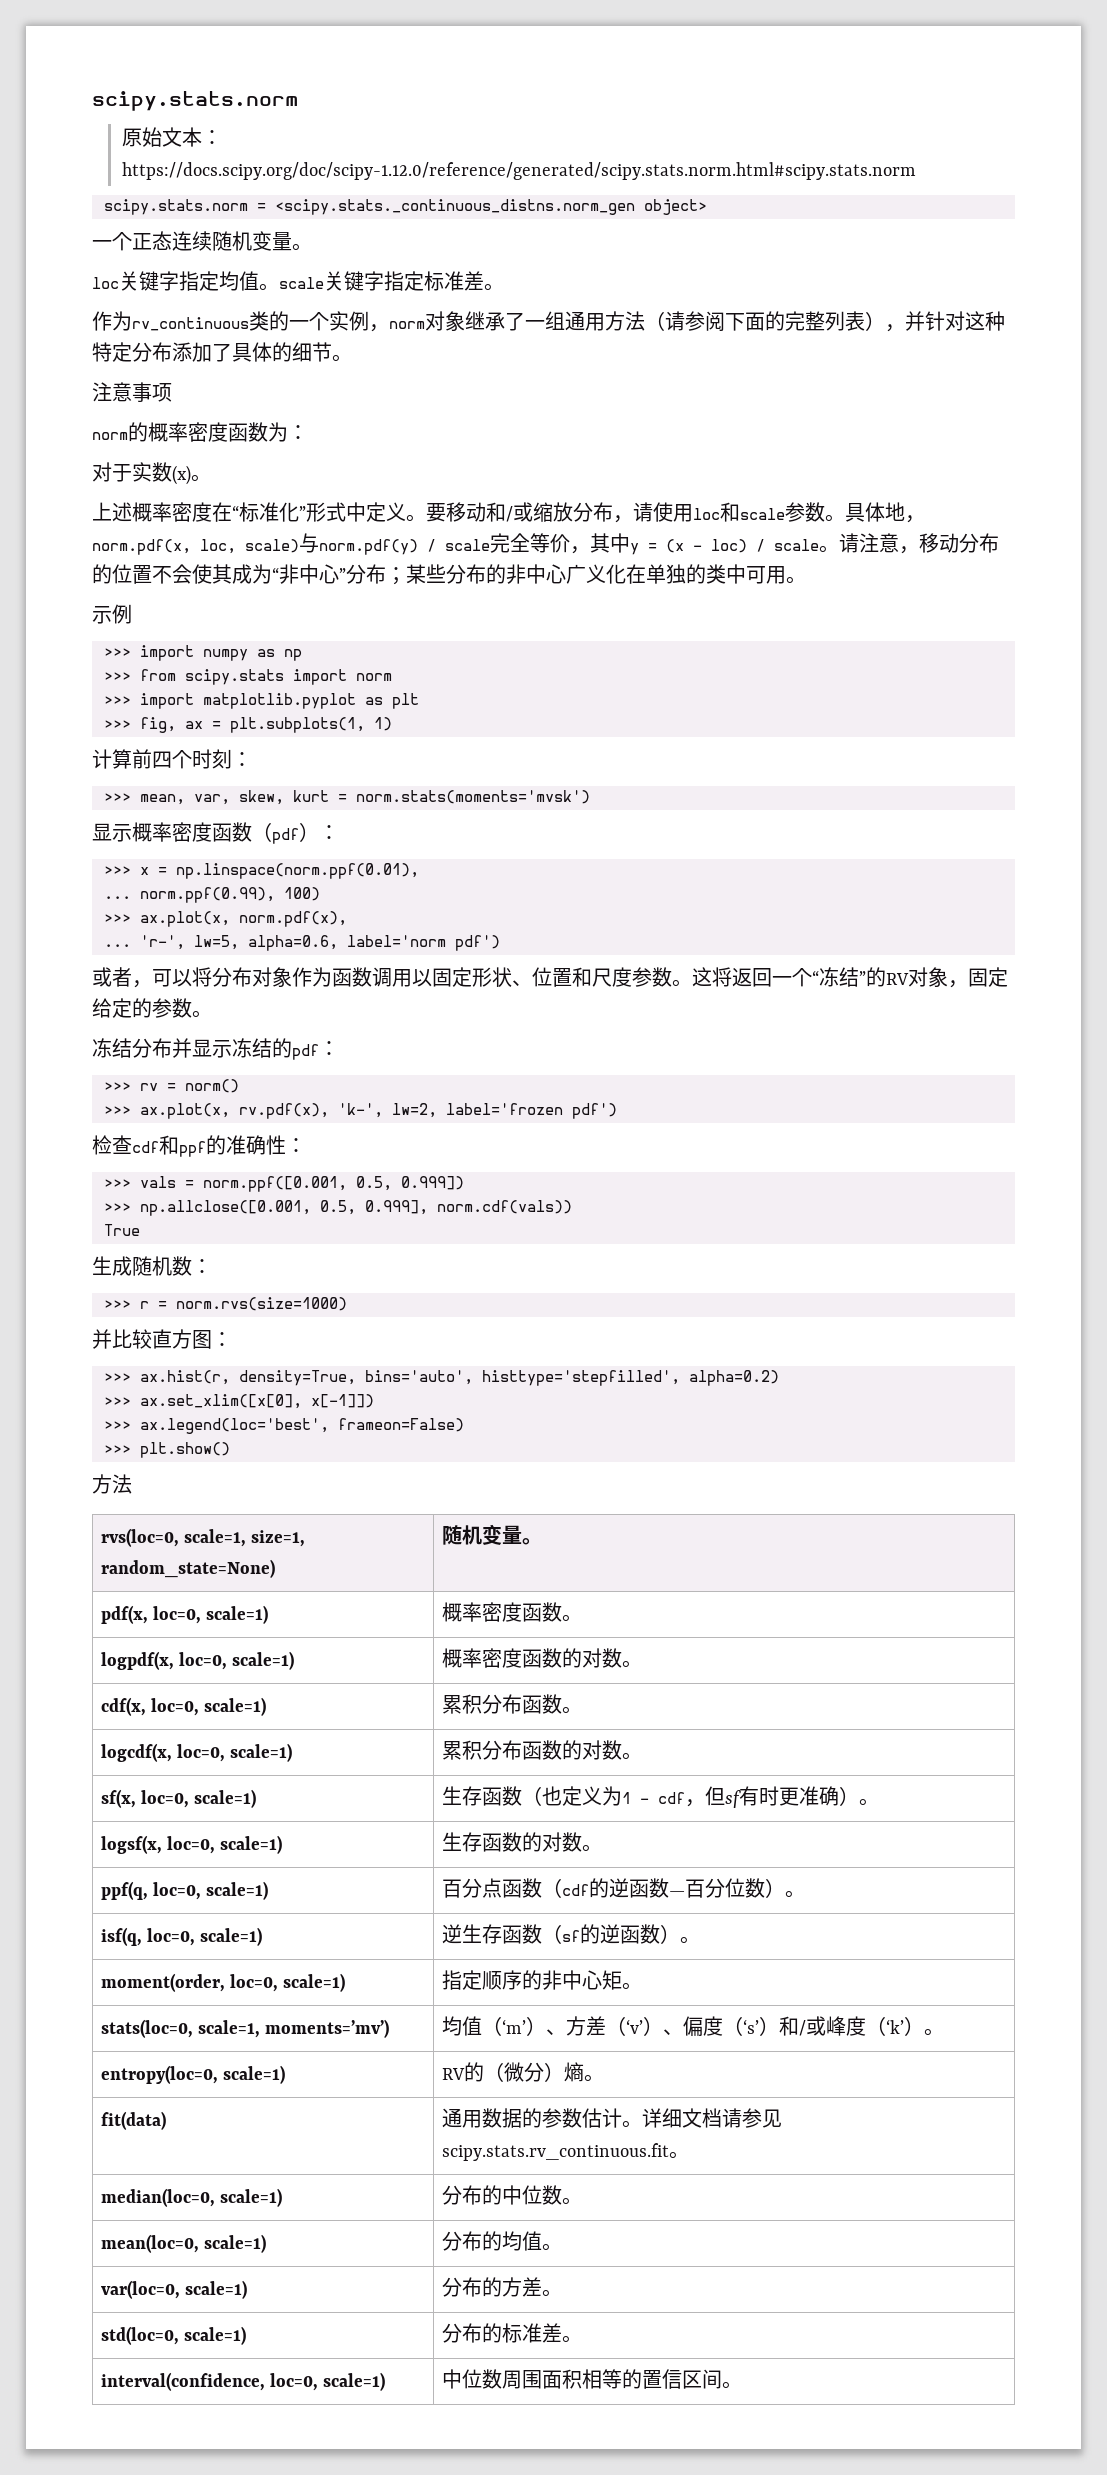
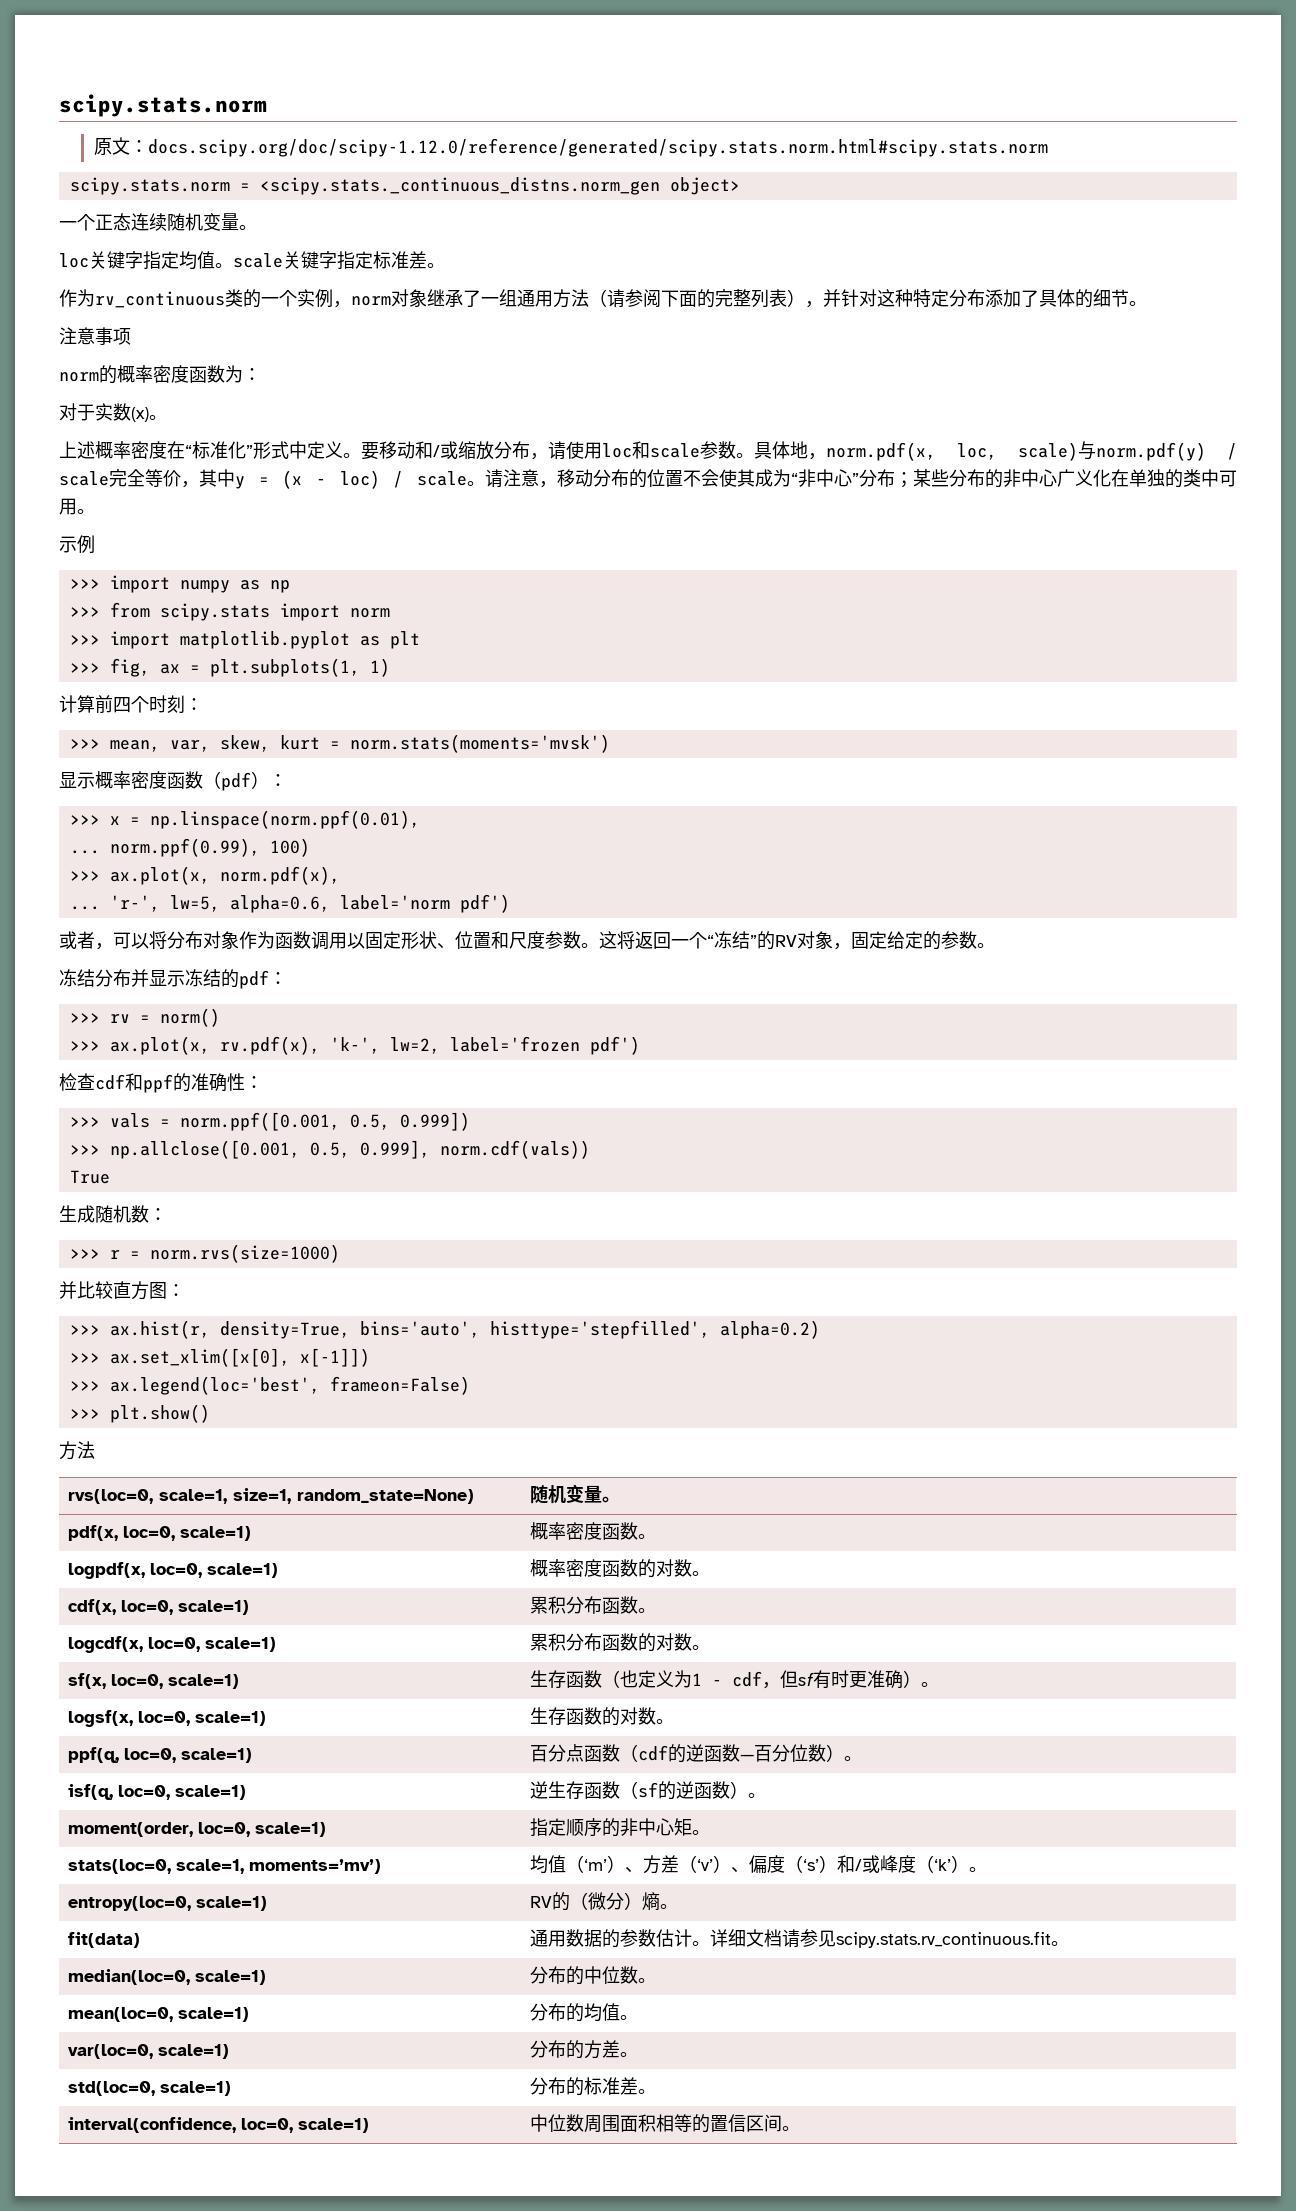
[142,127,223,147] [122,162,917,180] 始文本：https://docs.scipy.org/doc/scipy-1.12.0/reference/generated/scipy.stats.norm.html#scipy.stats.norm -> [111,137,1048,157] 文：docs.scipy.org/doc/scipy-1.12.0/reference/generated/scipy.stats.norm.html#scipy.stats.norm

